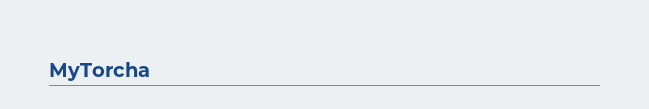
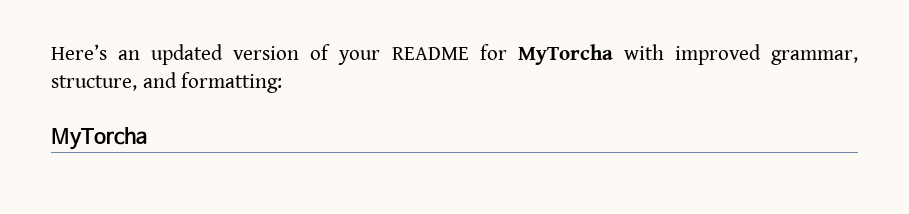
(49, 71) none -> [51,44,858,65] [51,72,283,93] Here’s an updated version of your README for MyTorcha with improved grammar, structure, and formatting: //

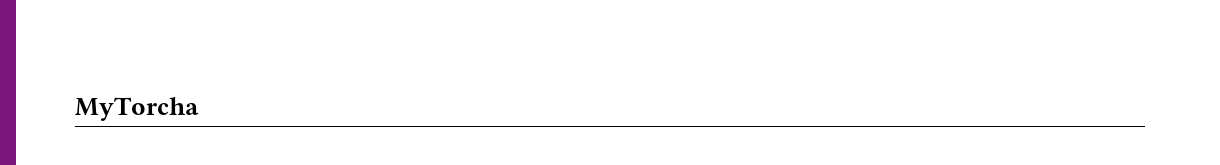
[51,44,858,65] [51,72,283,93] Here’s an updated version of your README for MyTorcha with improved grammar, structure, and formatting: // -> (75, 109) none

